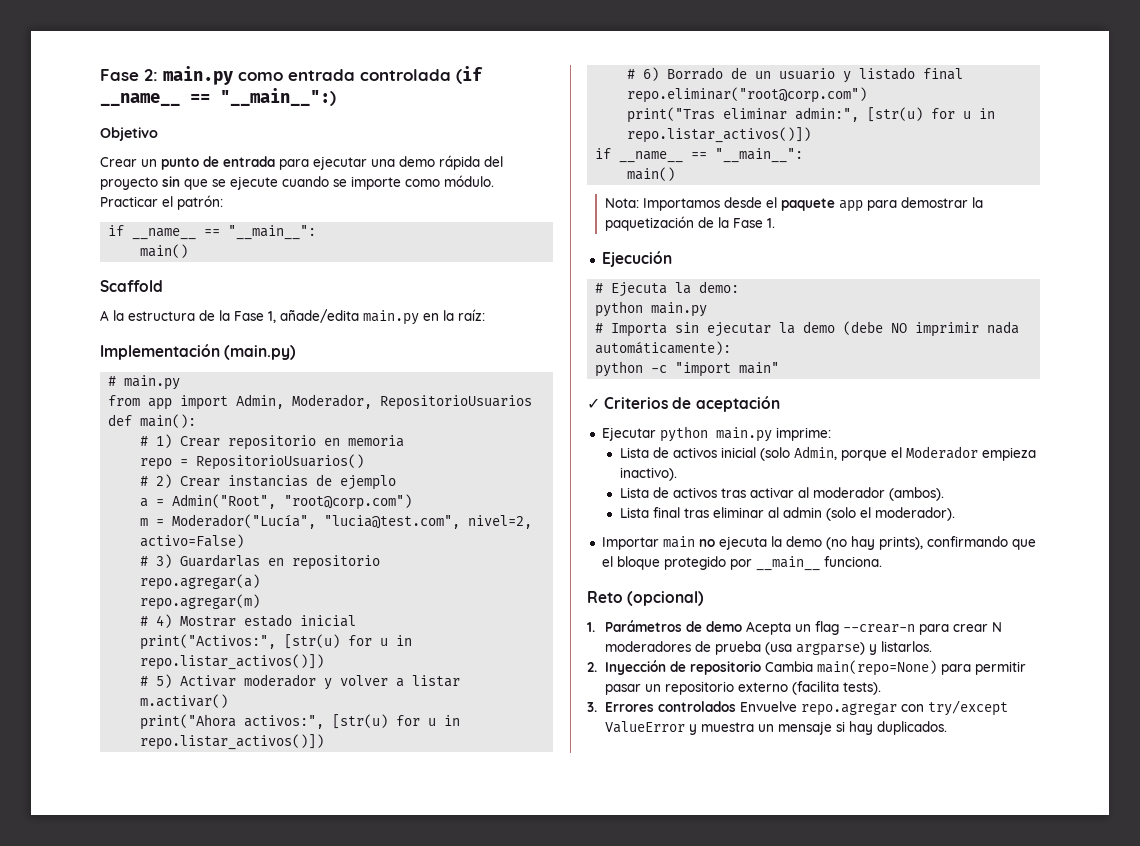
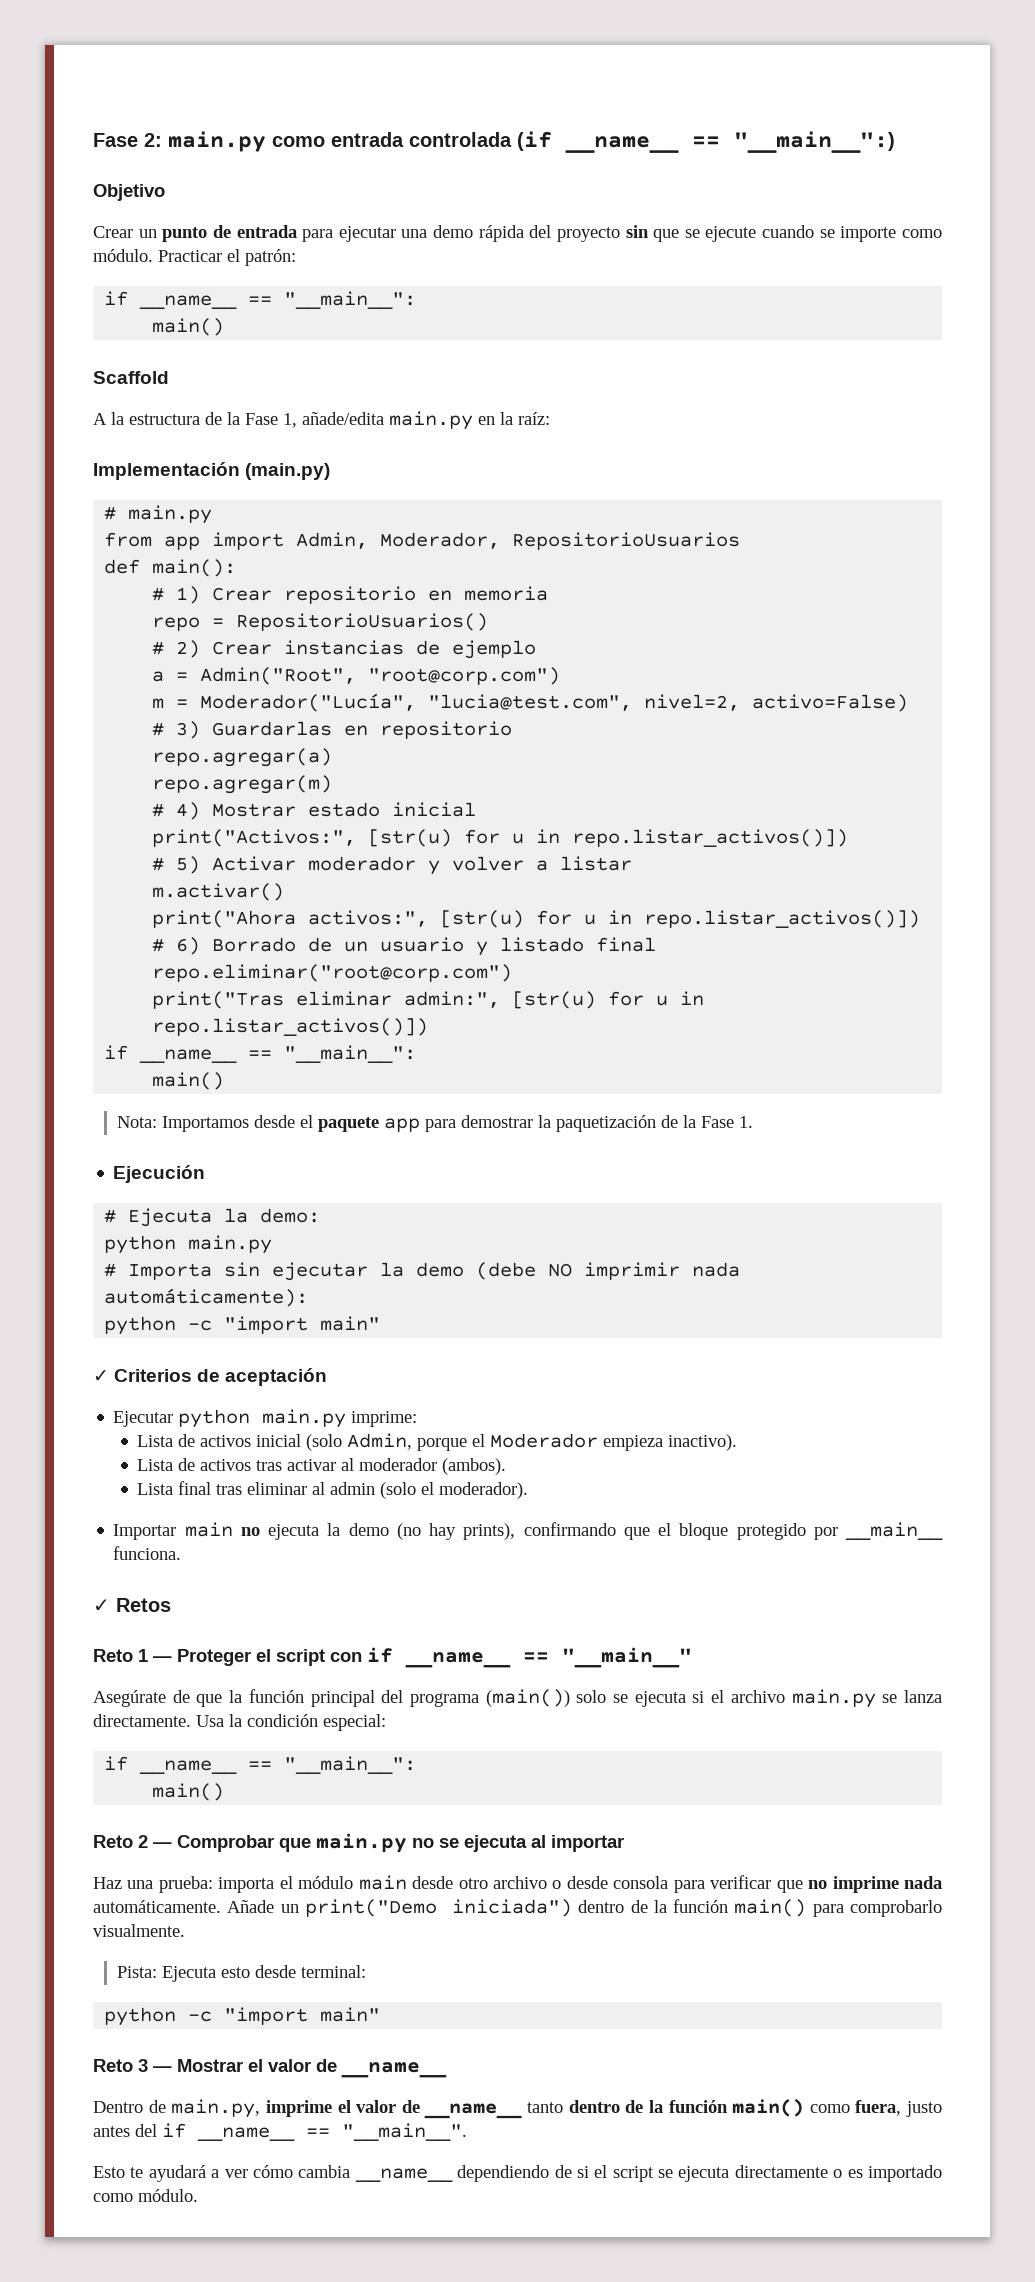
[587,591,705,606] [587,620,1002,635] [604,641,932,656] [587,660,1026,676] [604,681,881,695] [587,700,1008,716] [604,721,947,735] // Reto (opcional) // 1. Parámetros de demo Acepta un flag --crear-n para crear N moderadores de prueba (usa argparse) y listarlos. // 2. Inyección de repositorio Cambia main(repo=None) para permitir pasar un repositorio externo (facilita tests). // 3. Errores controlados Envuelve repo.agregar con try/except ValueError y muestra un mensaje si hay duplicados. -> [93,1598,171,1612] [93,1647,692,1668] [93,1689,943,1708] [93,1714,386,1731] [104,1756,417,1774] [152,1783,225,1801] [93,1833,624,1853] [93,1875,943,1893] [93,1899,942,1917] [93,1924,185,1937] [116,1965,366,1982] [104,2007,381,2026] [93,2059,447,2078] [93,2099,942,2119] [93,2123,467,2141] [93,2165,943,2182] [93,2189,198,2202] // ✓ Retos // Reto 1 — Proteger el script con if __name__ == "__main__" // Asegúrate de que la función principal del programa (main()) solo se ejecuta si el archivo main.py se lanza directamente. Usa la condición especial: // if __name__ == "__main__": // main() // Reto 2 — Comprobar que main.py no se ejecuta al importar // Haz una prueba: importa el módulo main desde otro archivo o desde consola para verificar que no imprime nada automáticamente. Añade un print("Demo iniciada") dentro de la función main() para comprobarlo visualmente. // Pista: Ejecuta esto desde terminal: // python -c "import main" // Reto 3 — Mostrar el valor de __name__ // Dentro de main.py, imprime el valor de __name__ tanto dentro de la función main() como fuera, justo antes del if __name__ == "__main__". // Esto te ayudará a ver cómo cambia __name__ dependiendo de si el script se ejecuta directamente o es importado como módulo.

